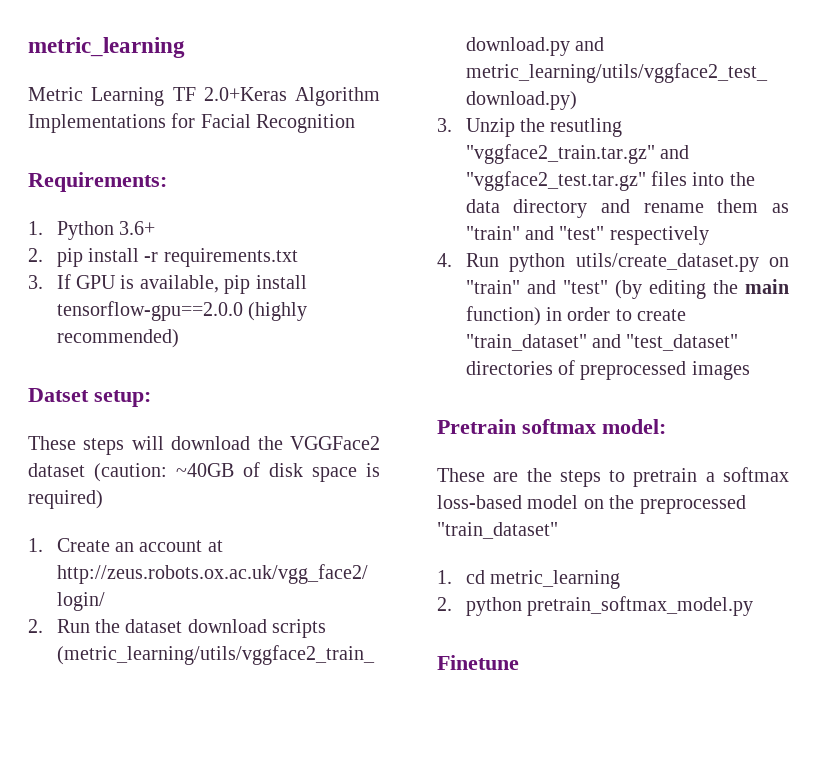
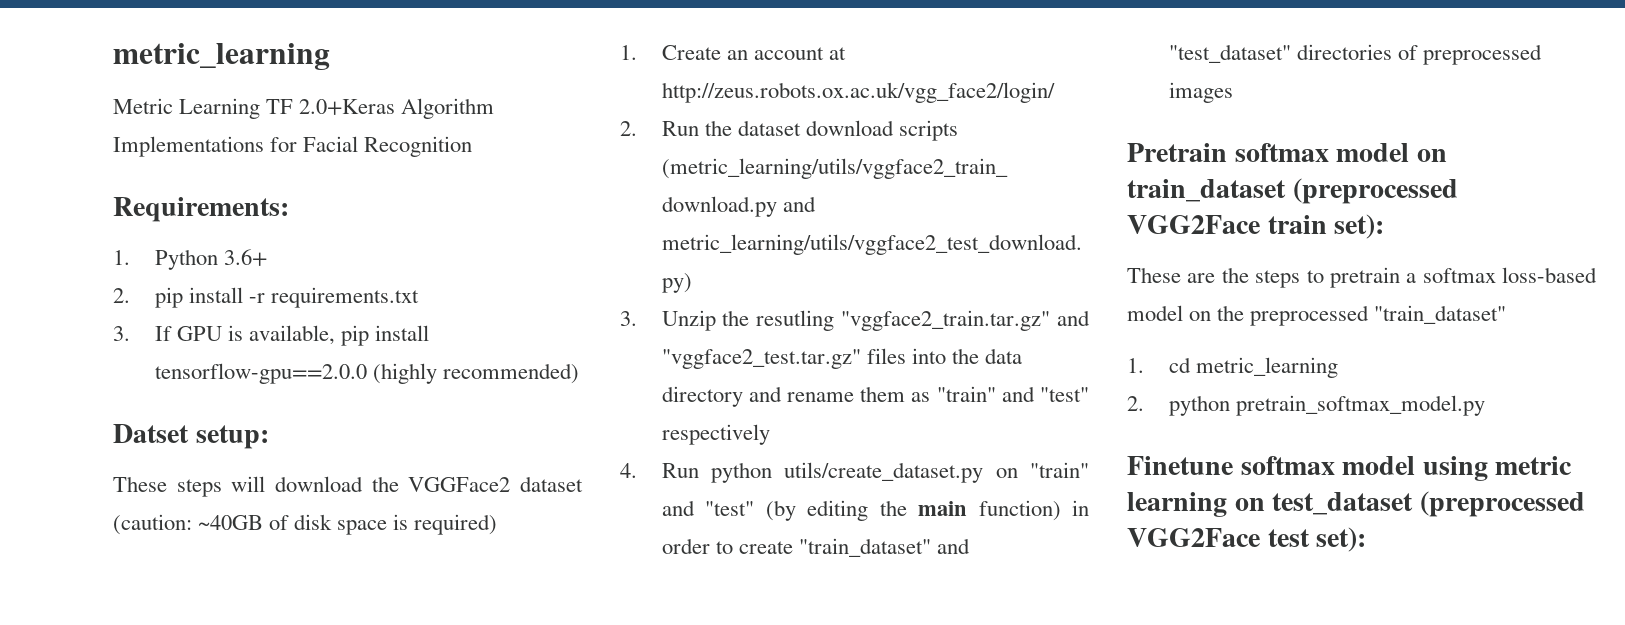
[602,419,666,434] model: -> [1336,143,1447,162] [1127,178,1458,204] [1127,214,1385,239] model on train_dataset (preprocessed VGG2Face train set):
(519, 662) none -> [1240,456,1573,481] [1127,491,1585,517] [1127,527,1367,552] softmax model using metric learning on test_dataset (preprocessed VGG2Face test set):

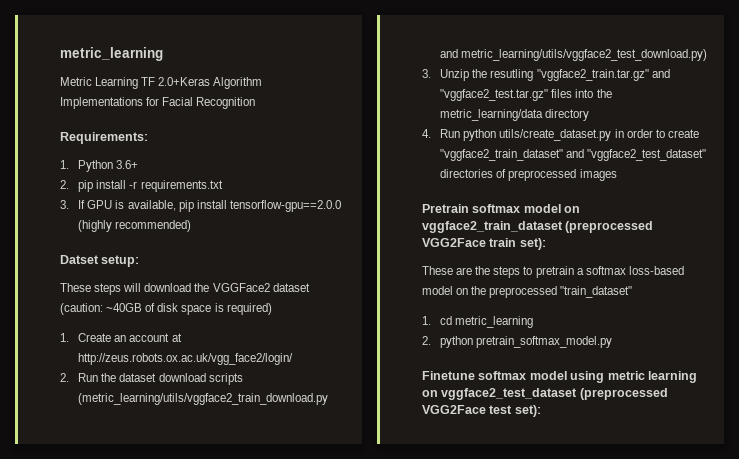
[984,348,1022,364] data -> [440,109,544,121] metric_learning/data
[748,386,1089,402] [661,424,770,445] [620,462,1089,483] [661,500,1061,521] and rename them as "train" and "test" respectively // 4. Run python utils/create_dataset.py on "train" and "test" (by editing the main function) -> [422,129,612,141] // 4. Run python utils/create_dataset.py
[798,538,970,557] [1168,44,1291,63] "train_dataset" and "test_dataset" -> [440,149,707,161] "vggface2_train_dataset" and "vggface2_test_dataset"
[1127,179,1286,202] train_dataset -> [422,221,563,233] vggface2_train_dataset
[1272,492,1414,515] test_dataset -> [441,388,578,400] vggface2_test_dataset

